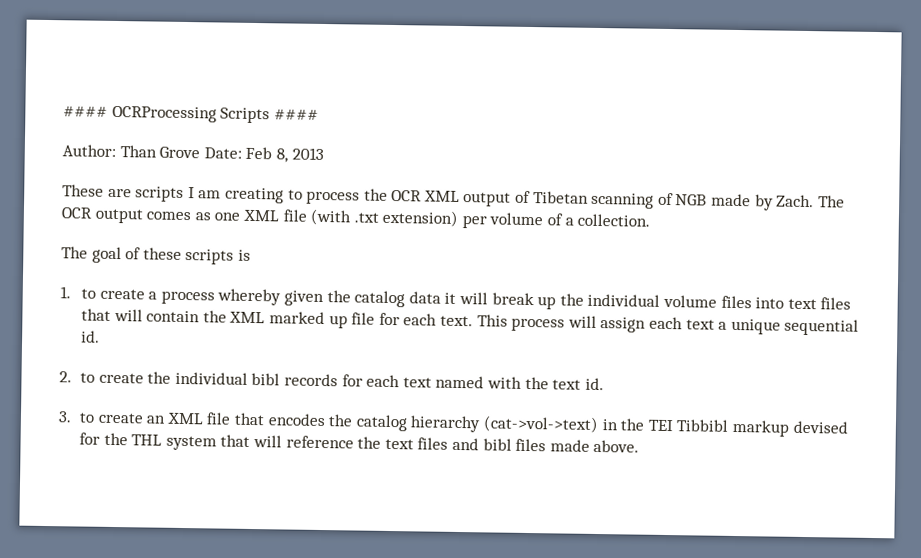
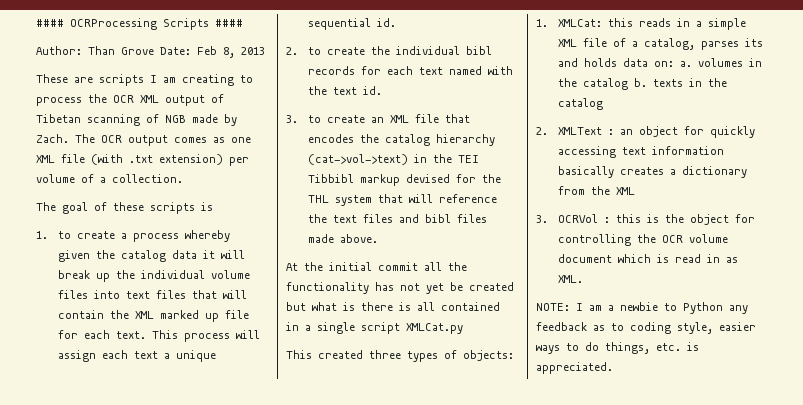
(640, 446) none -> [286,262,467,271] [286,282,514,294] [286,302,500,311] [286,322,463,334] [286,350,514,362] [536,18,746,30] [557,38,763,50] [557,58,762,67] [557,78,727,90] [557,98,603,110] [536,126,755,138] [557,146,724,158] [557,166,747,178] [557,186,635,195] [536,214,755,225] [557,234,728,246] [557,254,738,263] [557,275,583,283] [536,302,748,314] [536,322,756,334] [536,342,699,354] [536,362,613,374] // At the initial commit all the functionality has not yet be created but what is there is all contained in a single script XMLCat.py // This created three types of objects: // 1. XMLCat: this reads in a simple XML file of a catalog, parses its and holds data on: a. volumes in the catalog b. texts in the catalog // 2. XMLText : an object for quickly accessing text information basically creates a dictionary from the XML // 3. OCRVol : this is the object for controlling the OCR volume document which is read in as XML. // NOTE: I am a newbie to Python any feedback as to coding style, easier ways to do things, etc. is appreciated.

